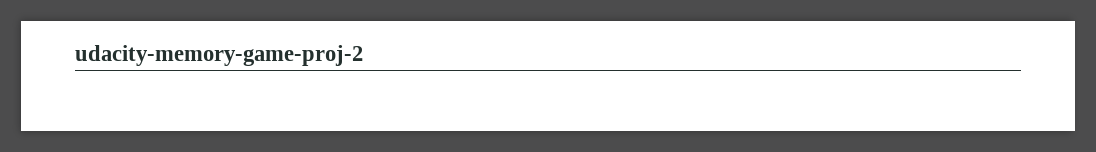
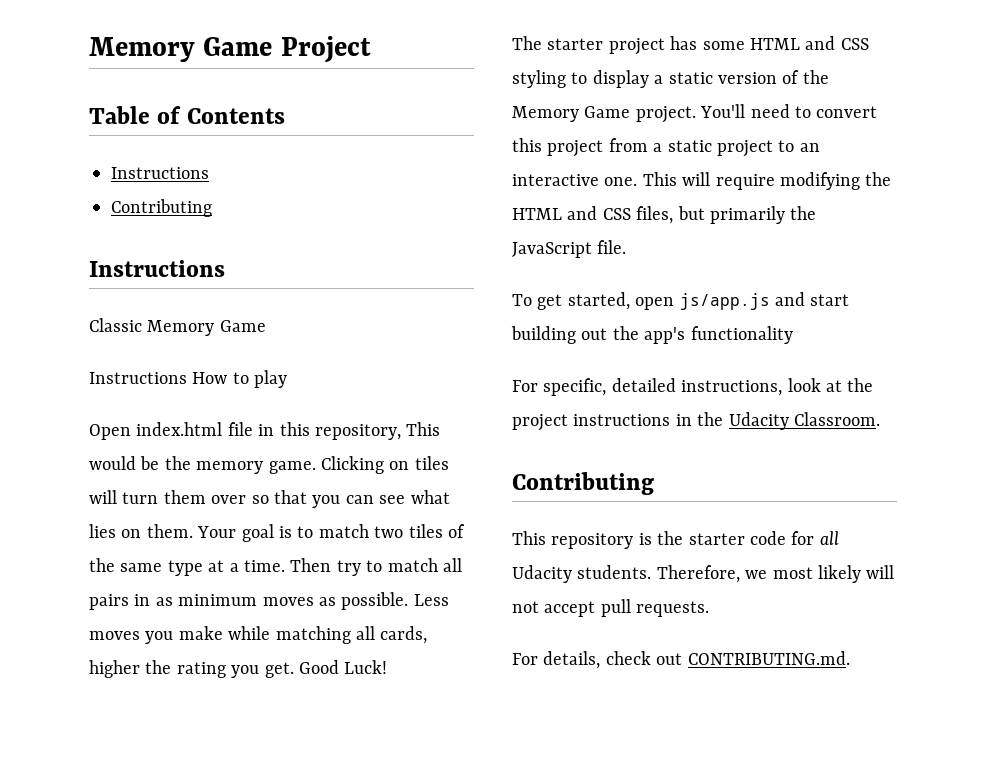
[75,45,363,66] udacity-memory-game-proj-2 -> [89,36,371,63] [89,106,285,124] [111,167,209,179] [111,199,212,217] [89,260,225,277] [89,318,266,336] [89,370,288,388] [89,422,441,440] [89,456,449,474] [89,490,450,508] [89,524,465,542] [89,558,462,576] [89,592,449,610] [89,626,428,644] [89,660,388,678] [512,36,869,55] [512,70,829,88] [512,104,878,123] [512,138,820,157] [512,172,892,190] [512,206,817,224] [512,240,627,258] [512,292,850,310] [511,326,793,344] [512,378,874,396] [512,412,880,431] [512,472,654,495] [512,531,839,549] [512,565,895,583] [512,599,710,617] [512,651,850,669] Memory Game Project // Table of Contents // Instructions // Contributing // Instructions // Classic Memory Game // Instructions How to play // Open index.html file in this repository, This would be the memory game. Clicking on tiles will turn them over so that you can see what lies on them. Your goal is to match two tiles of the same type at a time. Then try to match all pairs in as minimum moves as possible. Less moves you make while matching all cards, higher the rating you get. Good Luck! // The starter project has some HTML and CSS styling to display a static version of the Memory Game project. You'll need to convert this project from a static project to an interactive one. This will require modifying the HTML and CSS files, but primarily the JavaScript file. // To get started, open js/app.js and start building out the app's functionality // For specific, detailed instructions, look at the project instructions in the Udacity Classroom. // Contributing // This repository is the starter code for all Udacity students. Therefore, we most likely will not accept pull requests. // For details, check out CONTRIBUTING.md.

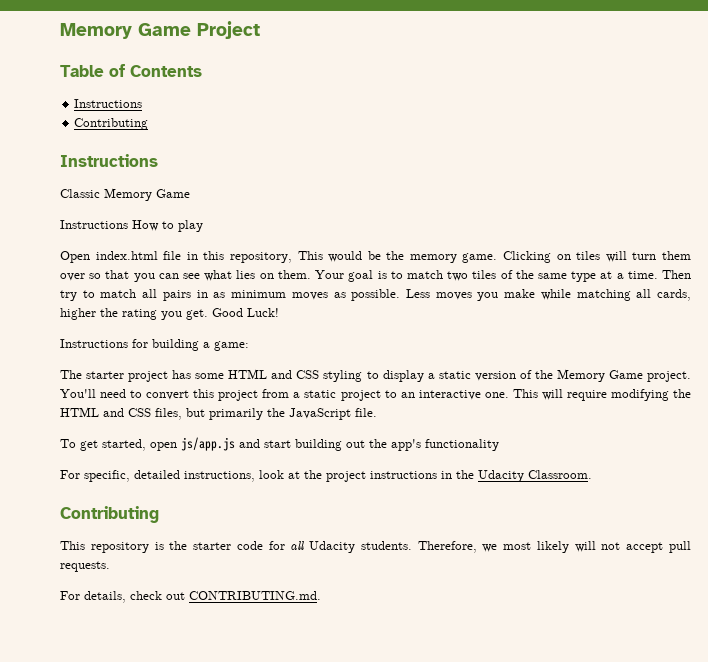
(388, 667) none -> [60,339,249,351] // Instructions for building a game:

